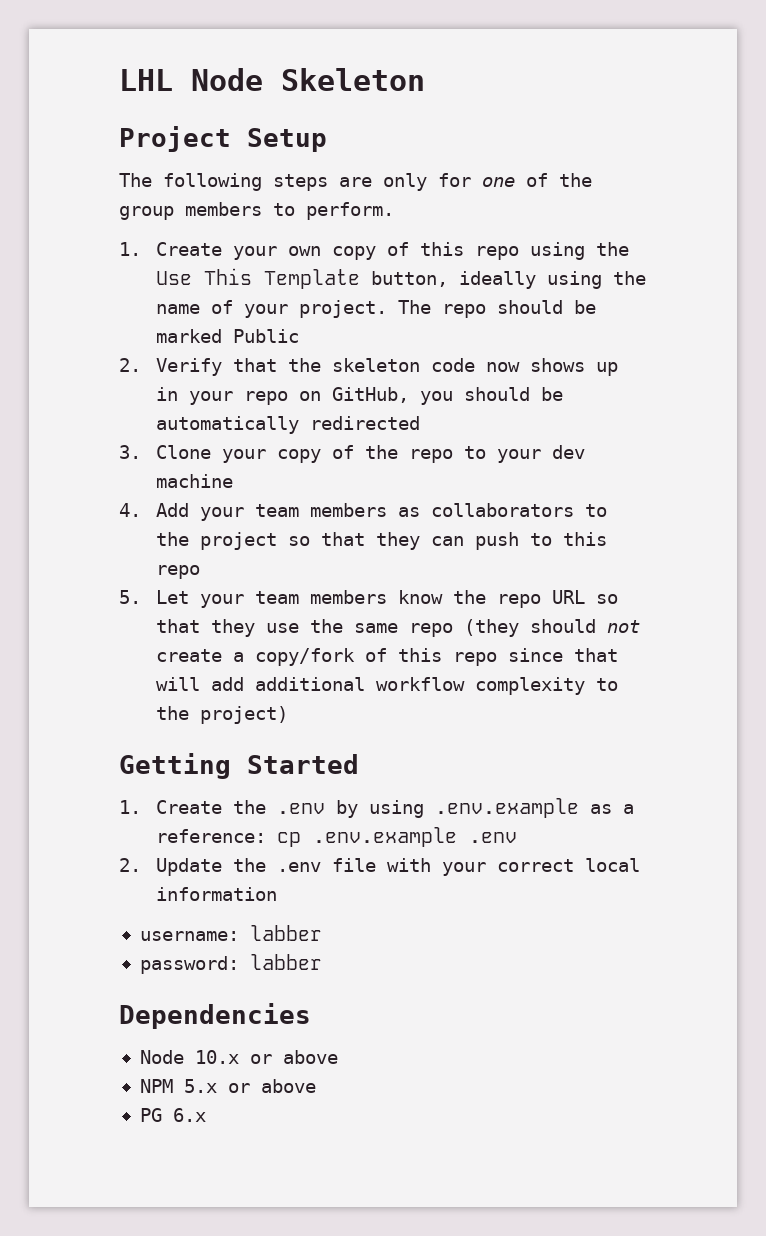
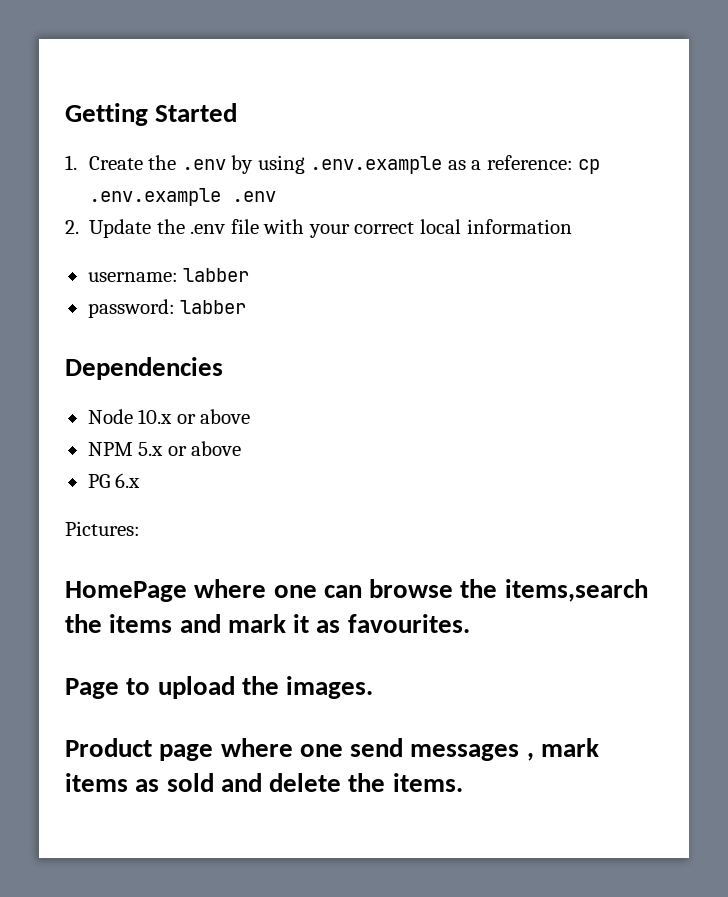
[119,68,425,91] [119,126,327,152] [119,173,592,191] [119,202,394,220] [119,242,630,260] [156,268,647,289] [156,300,597,318] [156,329,300,343] [119,358,619,376] [156,387,564,405] [156,416,421,434] [119,445,586,463] [156,474,234,488] [119,503,608,521] [156,532,608,550] [156,565,201,579] [119,590,619,608] [156,619,641,637] [156,648,619,666] [156,677,619,695] [156,706,289,724] LHL Node Skeleton // Project Setup // The following steps are only for one of the group members to perform. // 1. Create your own copy of this repo using the Use This Template button, ideally using the name of your project. The repo should be marked Public // 2. Verify that the skeleton code now shows up in your repo on GitHub, you should be automatically redirected // 3. Clone your copy of the repo to your dev machine // 4. Add your team members as collaborators to the project so that they can push to this repo // 5. Let your team members know the repo URL so that they use the same repo (they should not create a copy/fork of this repo since that will add additional workflow complexity to the project) // -> (65, 114) none
(206, 1115) none -> [65,521,140,536] [65,579,648,602] [65,614,470,633] [65,676,374,699] [65,738,600,761] [65,773,463,792] // Pictures: // HomePage where one can browse the items,search the items and mark it as favourites. // Page to upload the images. // Product page where one send messages , mark items as sold and delete the items.

